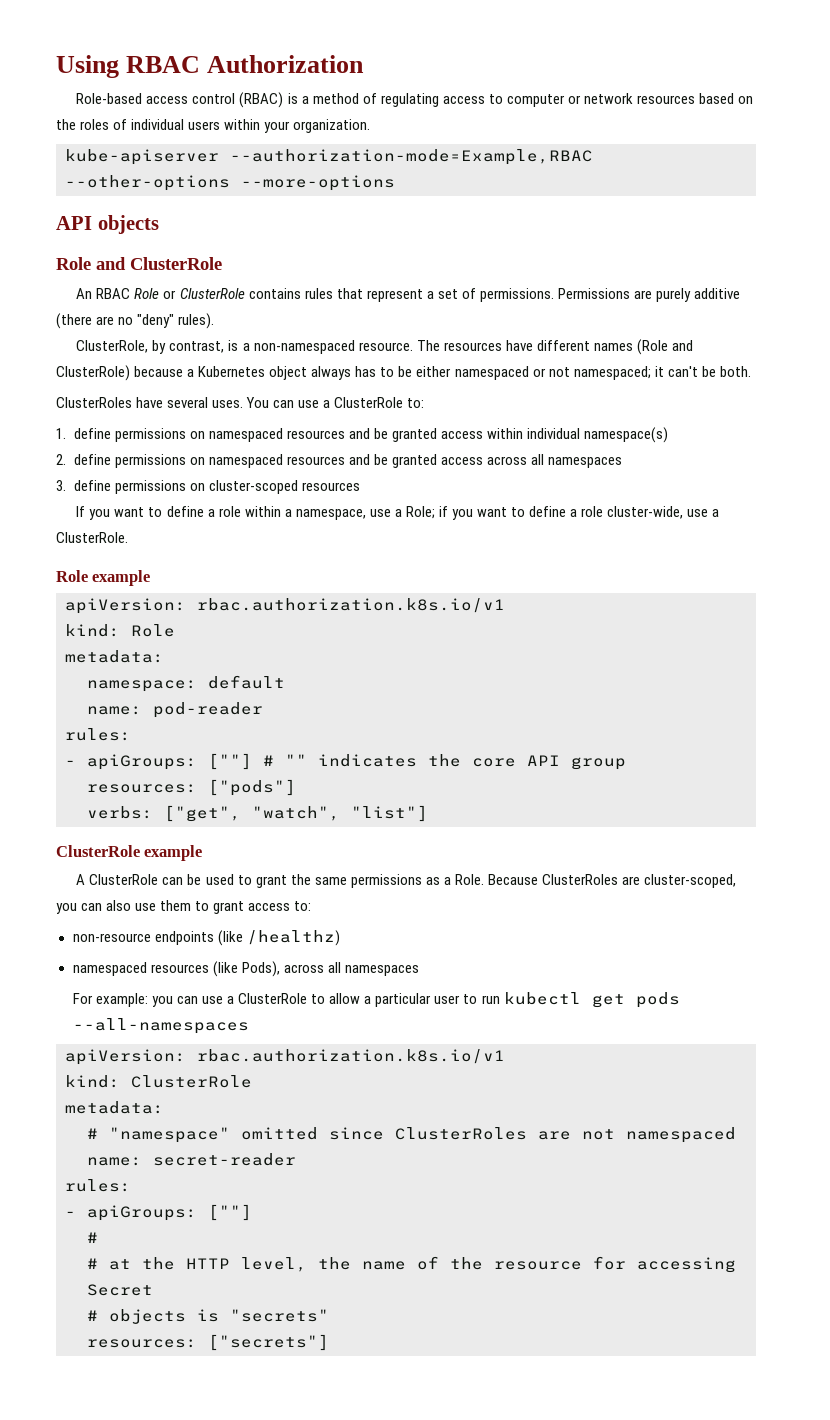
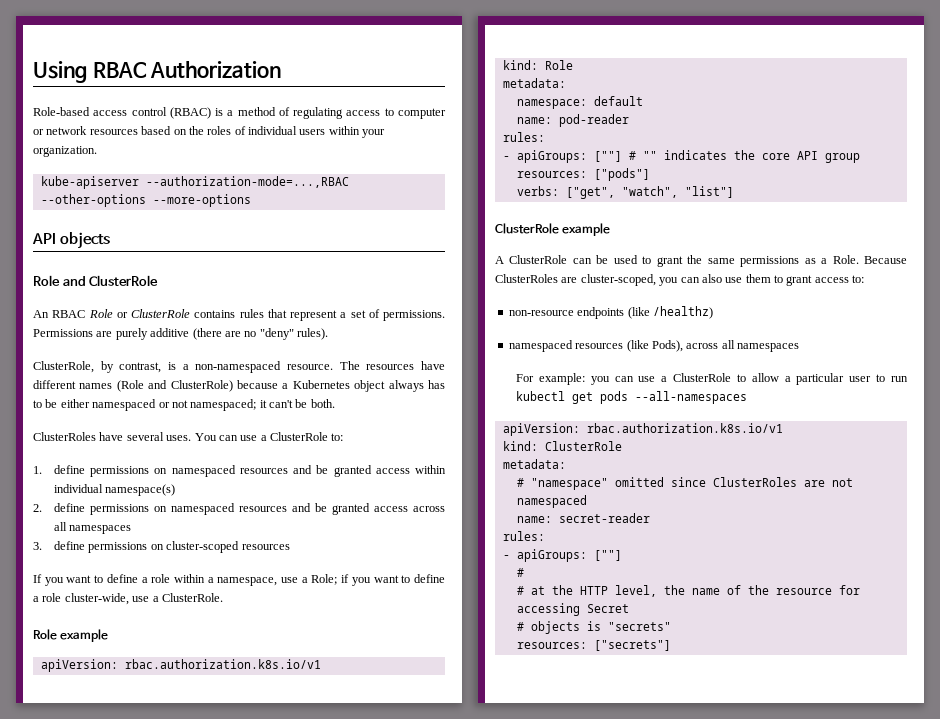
[230,149,593,165] --authorization-mode=Example,RBAC -> [145,176,349,188] --authorization-mode=...,RBAC

